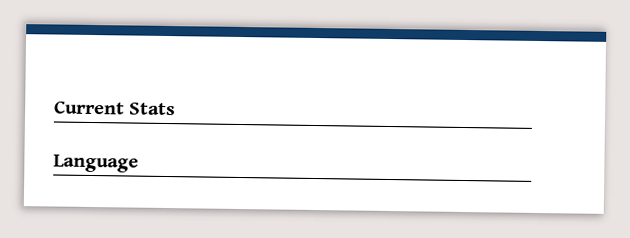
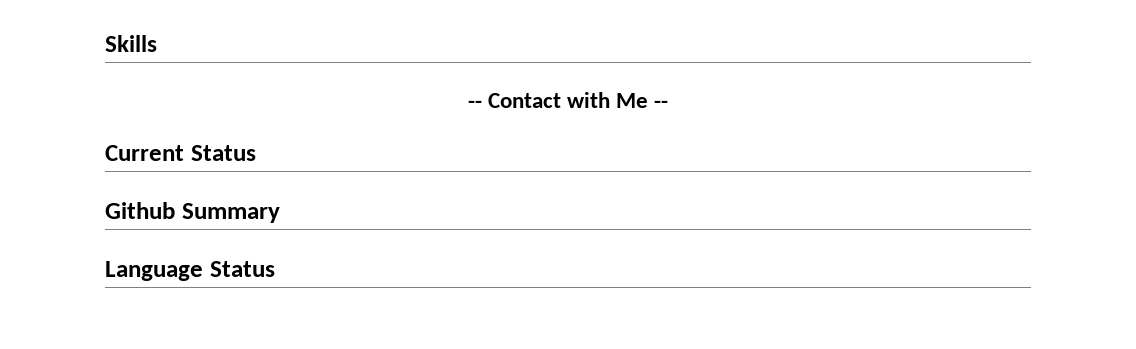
[54,100,177,116] Current Stats -> [105,35,157,52] [467,92,669,108] [105,145,256,161] [105,202,280,223] Skills // -- Contact with Me -- // Current Status // Github Summary
(139, 163) none -> [209,261,275,277] Status

